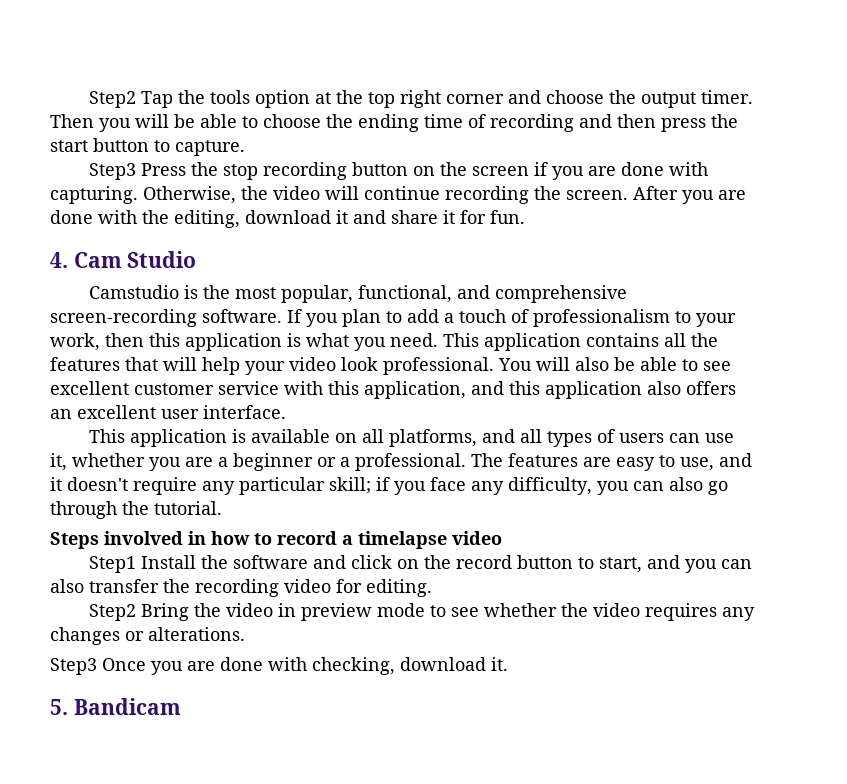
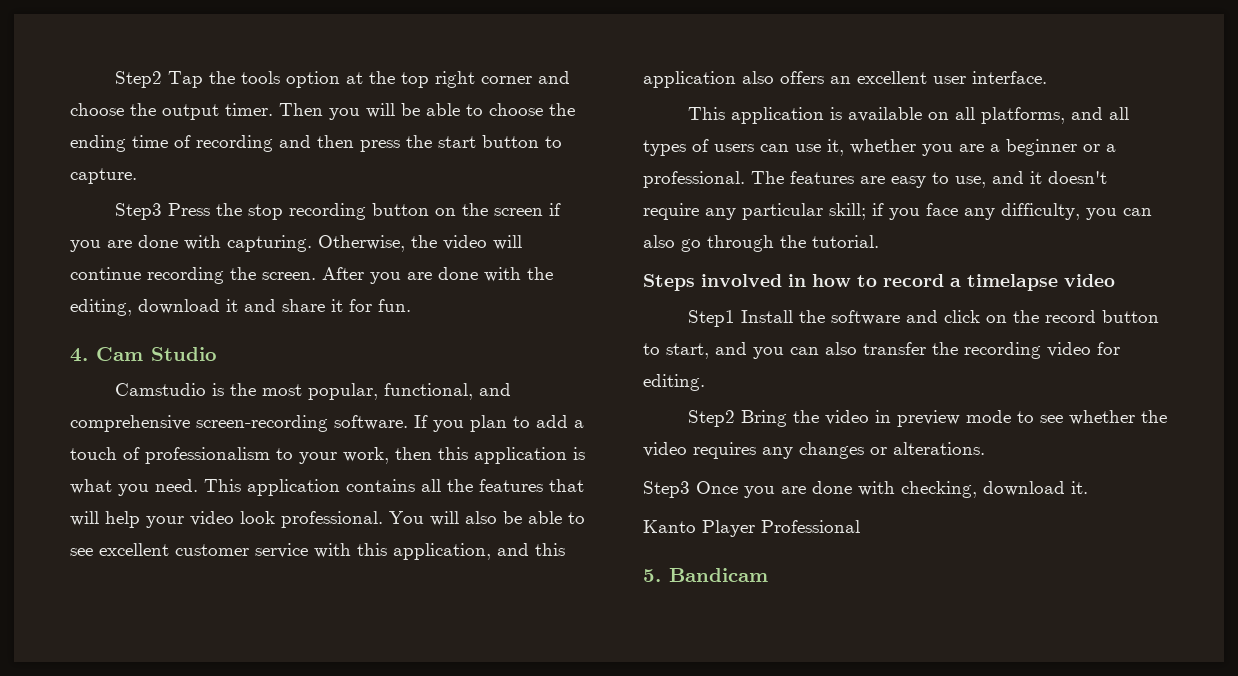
(508, 664) none -> [643,520,860,537] // Kanto Player Professional

